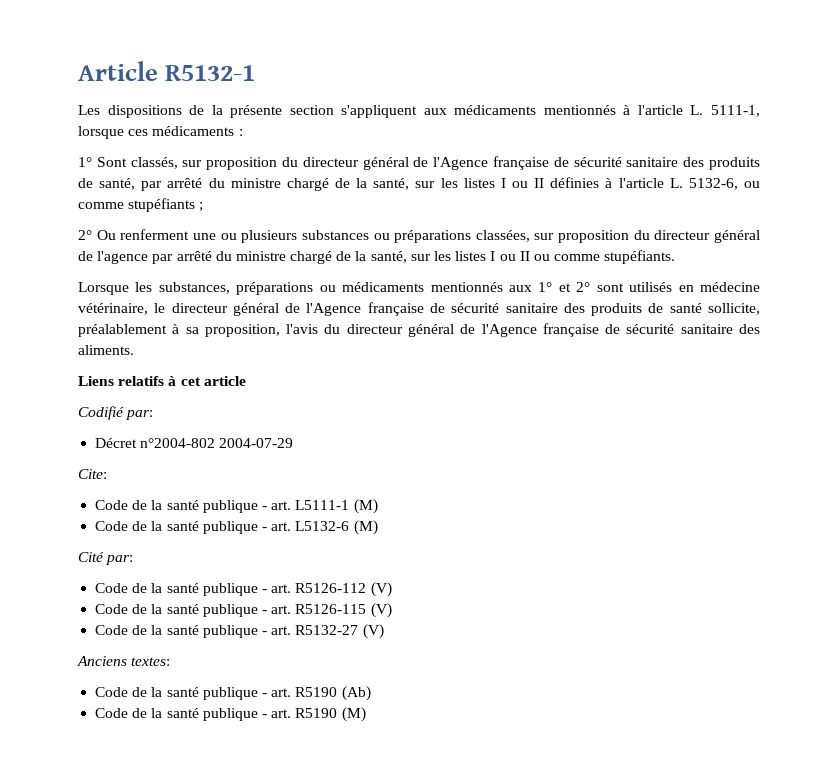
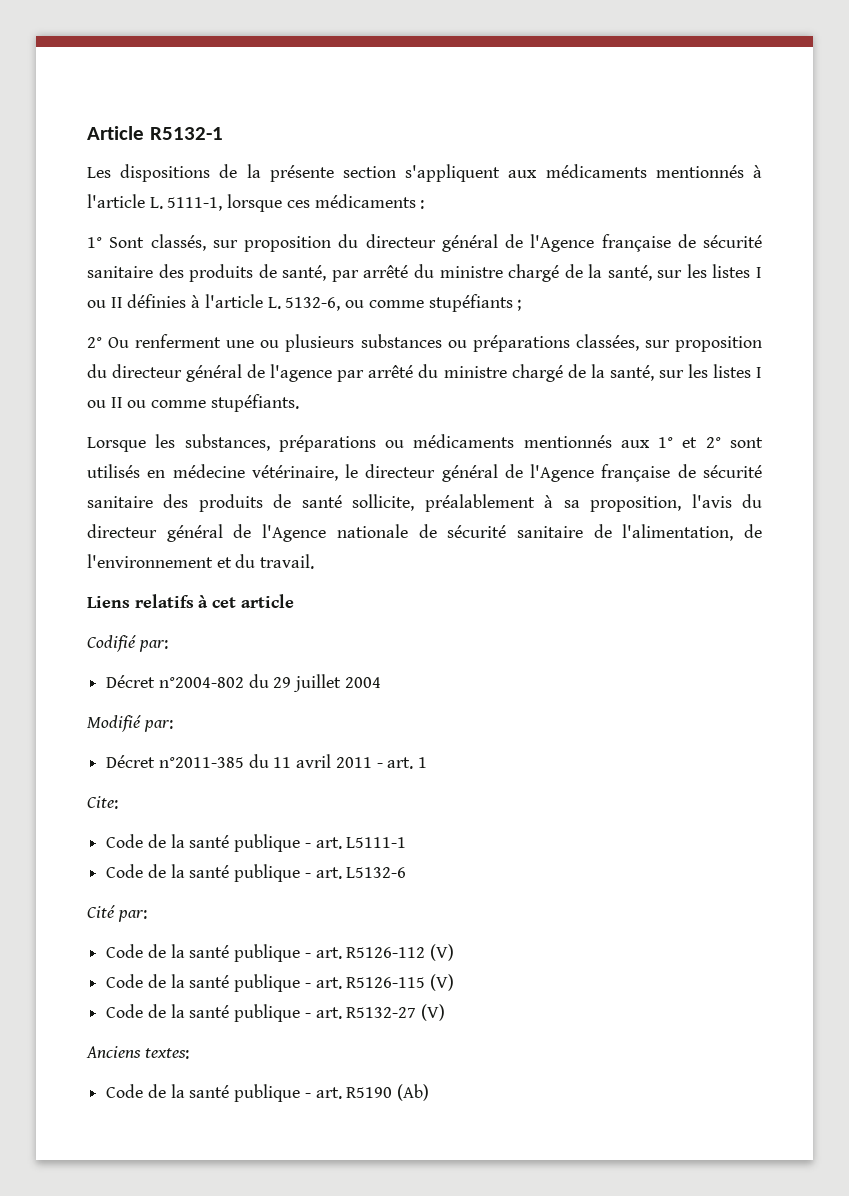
[542,323,761,337] [78,345,134,355] française de sécurité sanitaire des aliments. -> [336,524,762,541] [87,554,315,569] nationale de sécurité sanitaire de l'alimentation, de l'environnement et du travail.
[219,438,294,448] 2004-07-29 -> [248,674,381,692] [87,715,173,732] [106,754,428,769] du 29 juillet 2004 // Modifié par: // Décret n°2011-385 du 11 avril 2011 - art. 1
[353,499,378,514] (M) -> (407, 842) none
[353,520,378,535] (M) -> (407, 872) none
[95,707,366,722] // Code de la santé publique - art. R5190 (M) -> (430, 1092) none

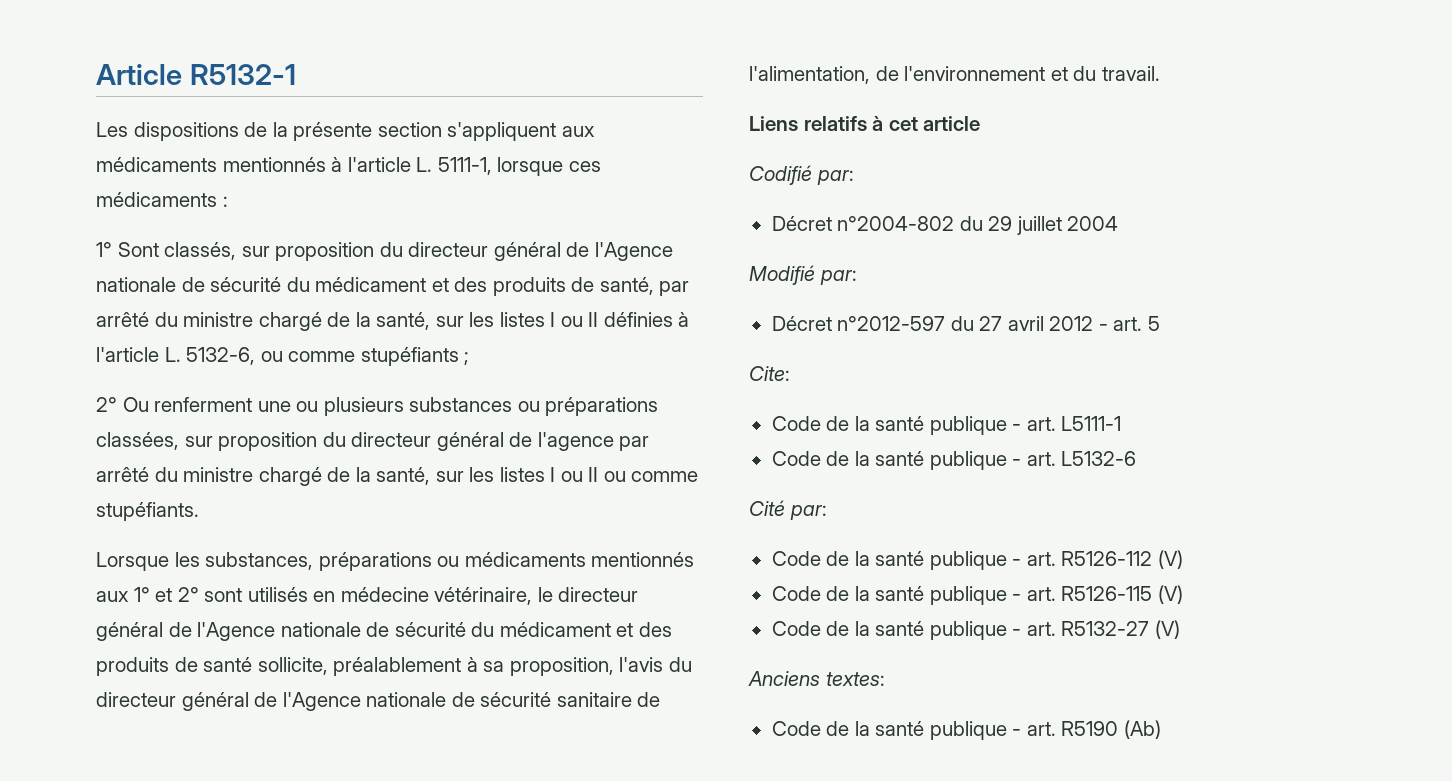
[601,234,762,252] [87,266,153,278] française de sécurité sanitaire -> [96,277,449,292] nationale de sécurité du médicament et
[601,464,762,482] [87,496,153,508] française de sécurité sanitaire -> [280,622,634,637] nationale de sécurité du médicament et
[158,754,428,769] n°2011-385 du 11 avril 2011 - art. 1 -> [837,316,1160,331] n°2012-597 du 27 avril 2012 - art. 5

